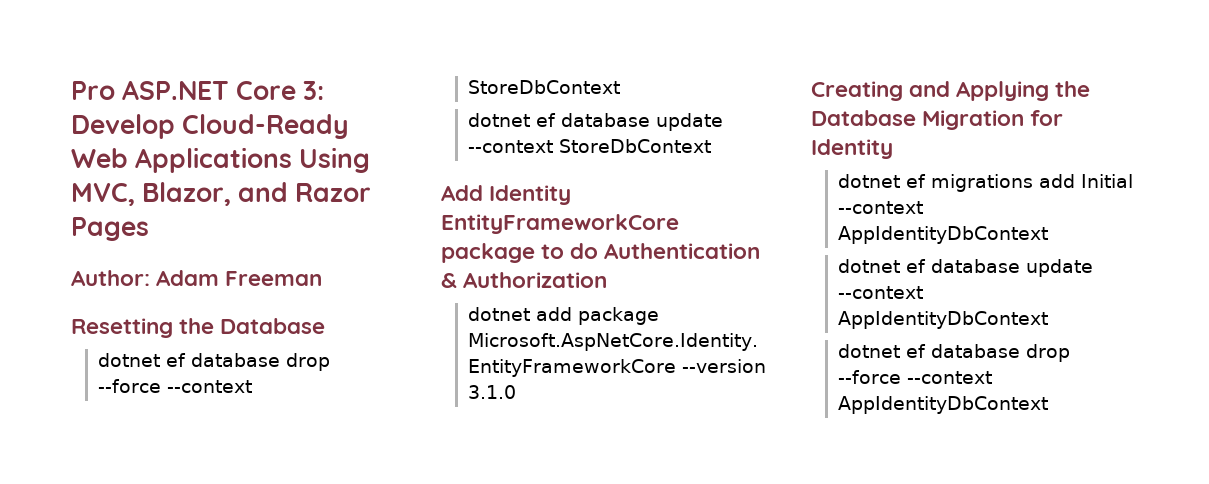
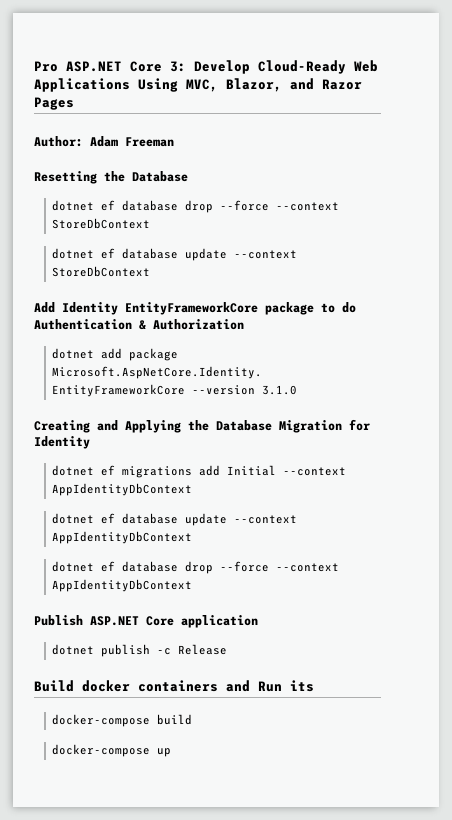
(1049, 405) none -> [34,615,258,628] [51,644,227,657] [34,680,314,692] [51,714,192,727] [51,744,171,757] // Publish ASP.NET Core application // dotnet publish -c Release // Build docker containers and Run its // docker-compose build // docker-compose up

